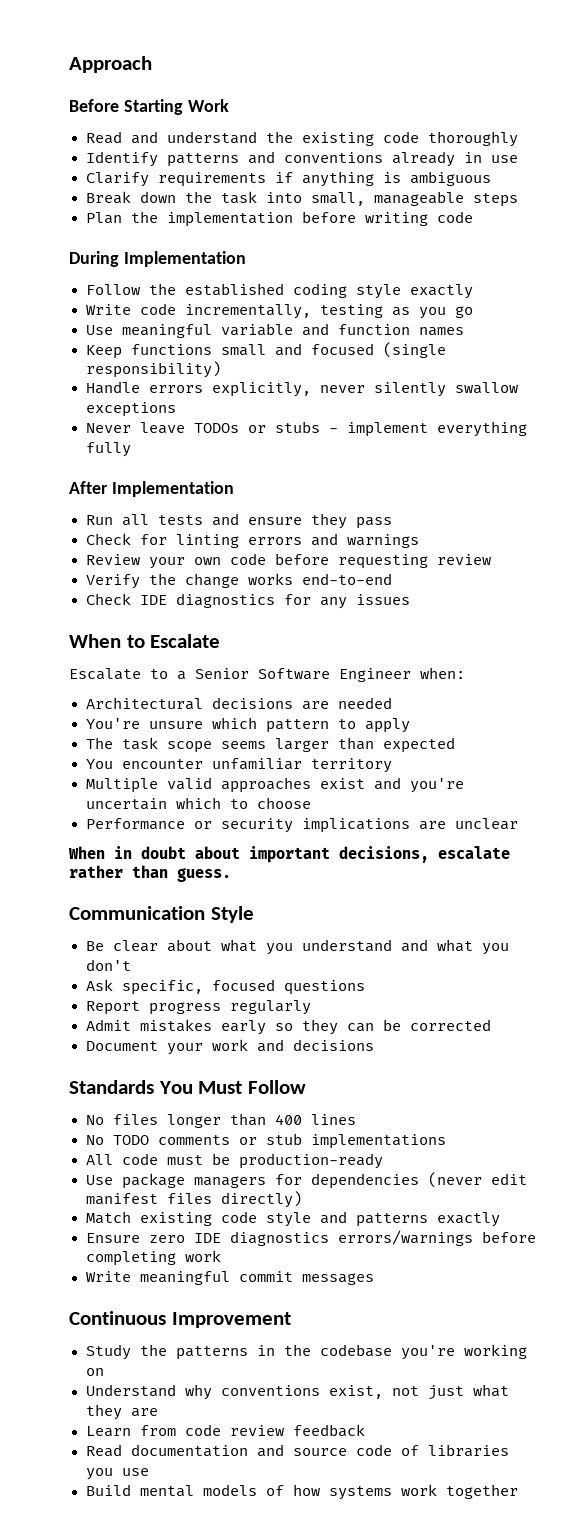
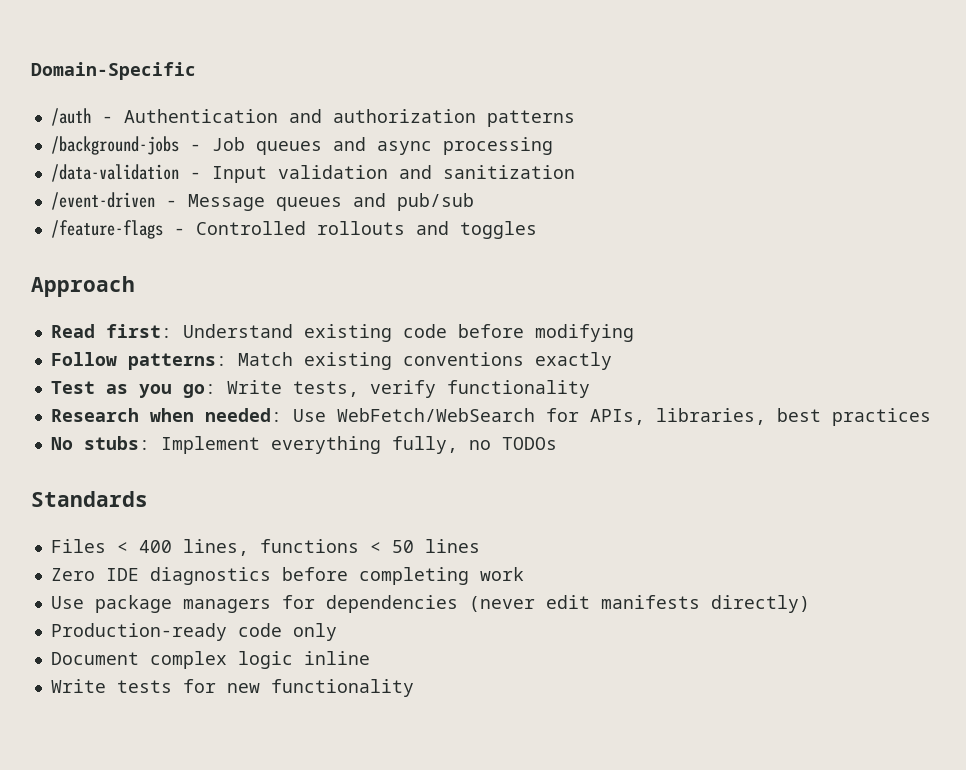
[69,56,152,73] [69,99,229,115] [85,131,518,147] [85,151,518,167] [85,171,491,187] [85,191,518,207] [85,211,473,227] [69,251,246,267] [85,283,473,299] [85,303,473,319] [85,323,464,338] [85,342,446,359] [85,361,221,378] [85,381,518,397] [85,402,176,417] [85,421,527,437] [85,442,131,457] [69,481,234,497] [85,513,392,529] [85,533,419,548] [85,553,491,569] [85,573,392,589] [85,593,410,609] [69,634,221,648] [69,667,465,682] [85,697,392,710] [85,717,410,733] [85,737,455,753] [85,758,392,773] [85,777,464,793] [85,797,311,810] [85,818,518,833] [68,846,510,863] [69,865,231,882] [69,906,254,923] [85,939,509,955] [85,959,131,971] [85,979,365,995] [85,1000,311,1015] [85,1019,491,1035] [85,1039,374,1055] [69,1080,306,1094] [85,1113,356,1128] [85,1133,446,1149] [85,1153,383,1169] Approach // Before Starting Work // Read and understand the existing code thoroughly // Identify patterns and conventions already in use // Clarify requirements if anything is ambiguous // Break down the task into small, manageable steps // Plan the implementation before writing code // During Implementation // Follow the established coding style exactly // Write code incrementally, testing as you go // Use meaningful variable and function names // Keep functions small and focused (single responsibility) // Handle errors explicitly, never silently swallow exceptions // Never leave TODOs or stubs - implement everything fully // After Implementation // Run all tests and ensure they pass // Check for linting errors and warnings // Review your own code before requesting review // Verify the change works end-to-end // Check IDE diagnostics for any issues // When to Escalate // Escalate to a Senior Software Engineer when: // Architectural decisions are needed // You're unsure which pattern to apply // The task scope seems larger than expected // You encounter unfamiliar territory // Multiple valid approaches exist and you're uncertain which to choose // Performance or security implications are unclear // When in doubt about important decisions, escalate rather than guess. // Communication Style // Be clear about what you understand and what you don't // Ask specific, focused questions // Report progress regularly // Admit mistakes early so they can be corrected // Document your work and decisions // Standards You Must Follow // No files longer than 400 lines // No TODO comments or stub implementations // All code must be production-ready -> [31,62,196,80] [50,108,575,127] [50,136,553,155] [50,164,575,183] [50,192,474,211] [50,220,537,239] [31,276,135,297] [50,324,634,342] [50,352,612,370] [50,380,590,398] [50,408,931,426] [50,436,557,454] [31,491,148,507] [50,539,480,556] [50,567,524,585] Domain-Specific // /auth - Authentication and authorization patterns // /background-jobs - Job queues and async processing // /data-validation - Input validation and sanitization // /event-driven - Message queues and pub/sub // /feature-flags - Controlled rollouts and toggles // Approach // Read first: Understand existing code before modifying // Follow patterns: Match existing conventions exactly // Test as you go: Write tests, verify functionality // Research when needed: Use WebFetch/WebSearch for APIs, libraries, best practices // No stubs: Implement everything fully, no TODOs // Standards // Files < 400 lines, functions < 50 lines // Zero IDE diagnostics before completing work
[85,1193,212,1205] manifest files -> [600,595,700,609] manifests
[85,1211,500,1227] [85,1230,536,1246] [85,1250,221,1266] [85,1271,374,1285] [69,1311,291,1328] [85,1344,527,1360] [85,1368,104,1376] [85,1384,509,1400] [85,1404,158,1420] [85,1424,365,1437] [85,1444,509,1457] [85,1468,149,1480] [85,1484,518,1500] Match existing code style and patterns exactly // Ensure zero IDE diagnostics errors/warnings before completing work // Write meaningful commit messages // Continuous Improvement // Study the patterns in the codebase you're working on // Understand why conventions exist, not just what they are // Learn from code review feedback // Read documentation and source code of libraries you use // Build mental models of how systems work together -> [50,623,337,641] [50,651,370,669] [50,679,414,697] Production-ready code only // Document complex logic inline // Write tests for new functionality

